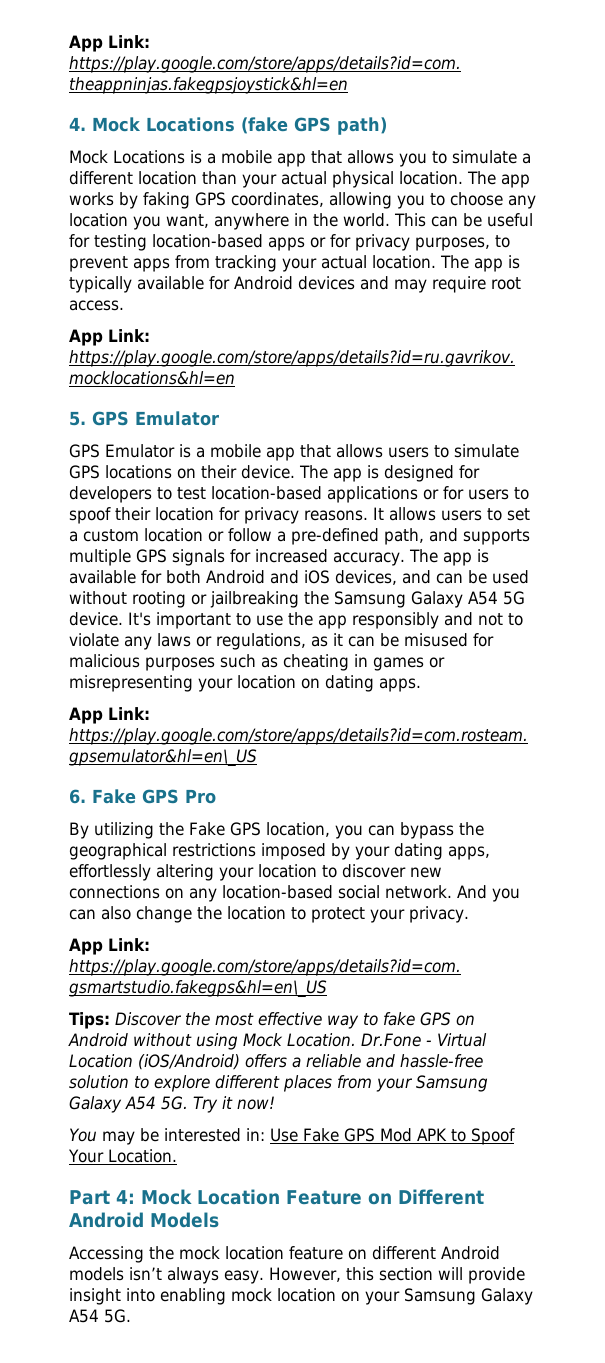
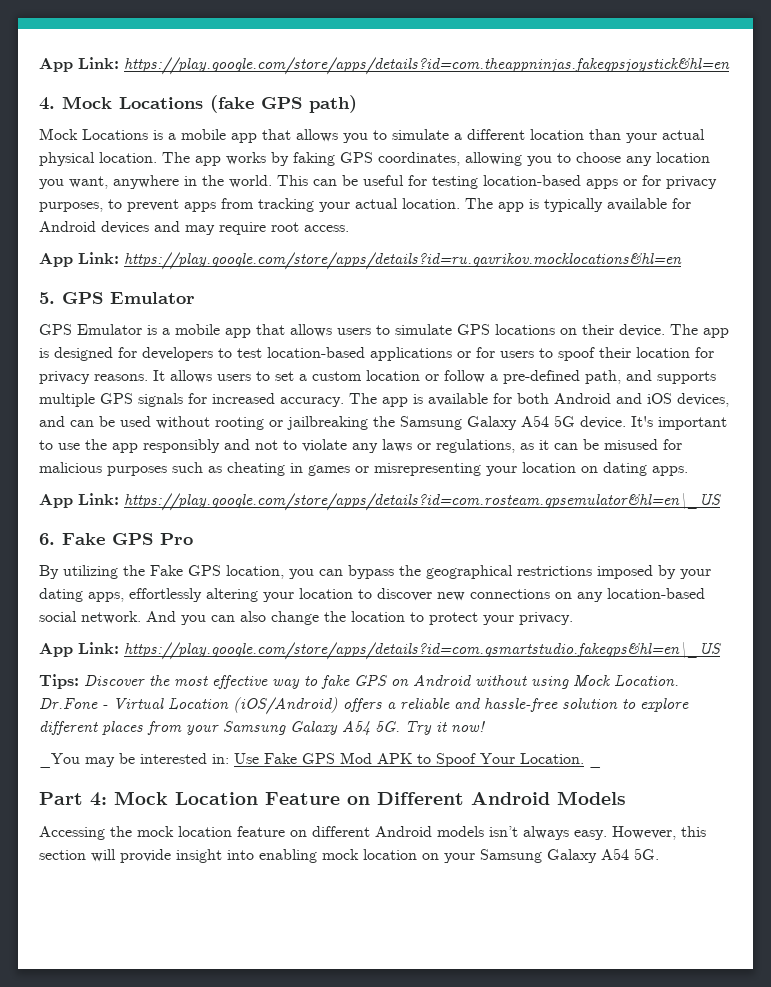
[69,1128,97,1142] You -> [39,753,80,768] _You
(177, 1156) none -> [589,764,601,768] _

